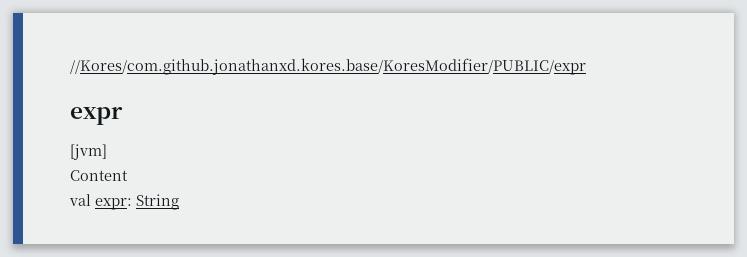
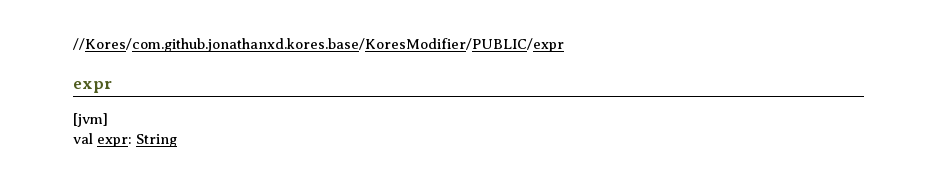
[70,170,128,181] // Content -> (108, 120) none

